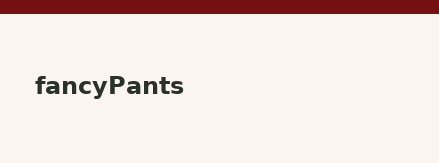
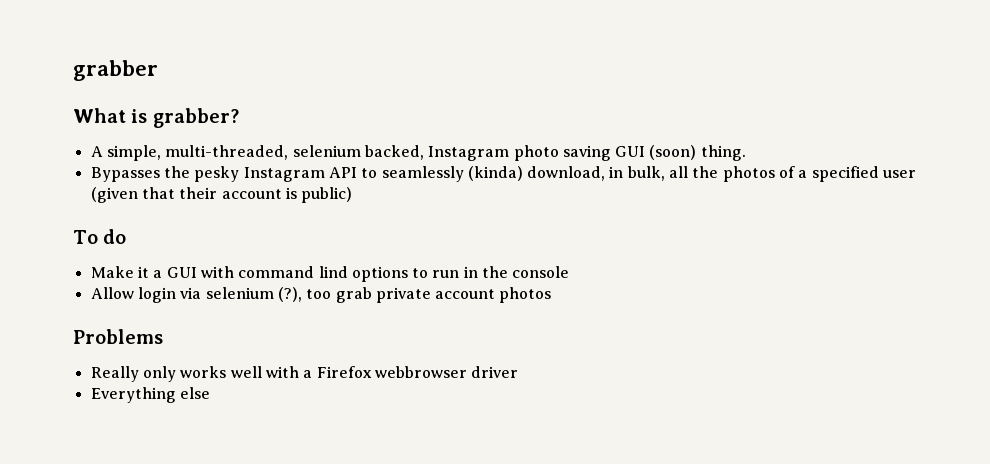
[35,76,184,99] fancyPants -> [73,60,158,81] [73,108,239,128] [90,145,746,161] [90,166,917,182] [90,187,353,203] [73,229,127,244] [90,266,570,282] [90,287,552,303] [73,329,163,344] [90,366,519,382] [90,387,210,403] grabber // What is grabber? // A simple, multi-threaded, selenium backed, Instagram photo saving GUI (soon) thing. // Bypasses the pesky Instagram API to seamlessly (kinda) download, in bulk, all the photos of a specified user (given that their account is public) // To do // Make it a GUI with command lind options to run in the console // Allow login via selenium (?), too grab private account photos // Problems // Really only works well with a Firefox webbrowser driver // Everything else

